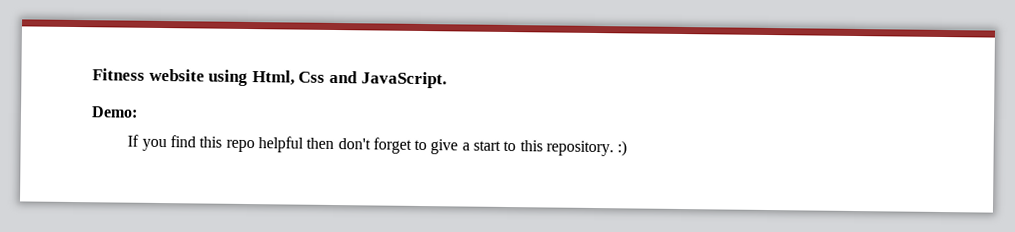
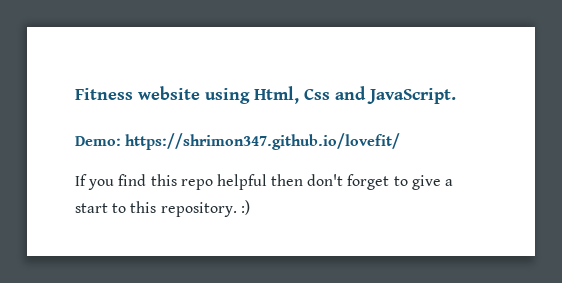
(138, 112) none -> [125,133,401,150] https://shrimon347.github.io/lovefit/

